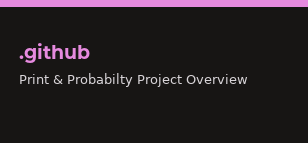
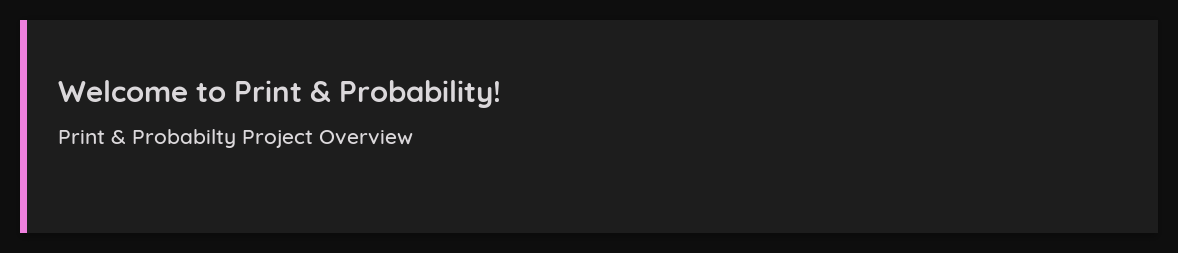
[19,43,90,63] .github -> [58,80,501,108] Welcome to Print & Probability!

